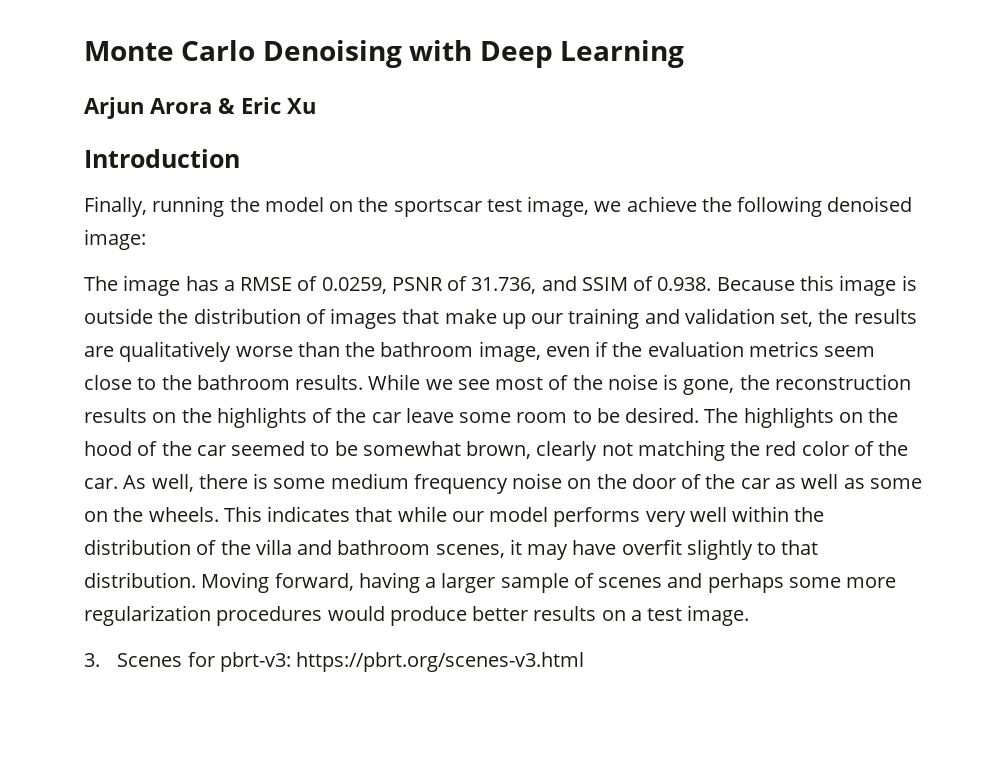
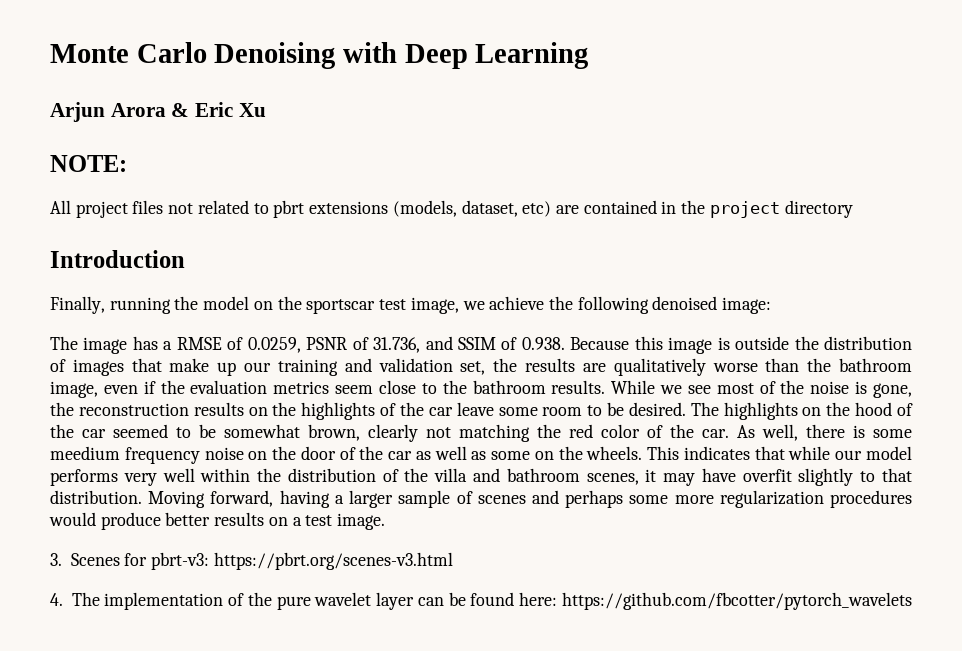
(316, 106) none -> [50,155,127,172] [50,200,853,218] // NOTE: // All project files not related to pbrt extensions (models, dataset, etc) are contained in the project directory
[330,473,409,489] medium -> [50,446,120,460] meedium
(585, 662) none -> [50,592,912,610] // 4. The implementation of the pure wavelet layer can be found here: https://github.com/fbcotter/pytorch_wavelets

